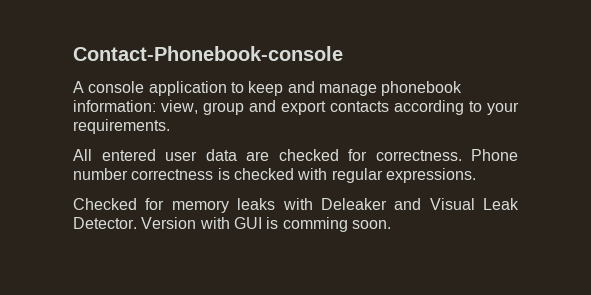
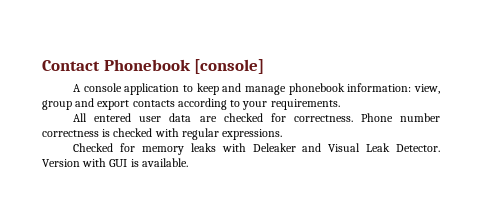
[73,46,343,61] Contact-Phonebook-console -> [42,59,265,74] Contact Phonebook [console]
[282,217,391,232] comming soon. -> [141,158,188,167] available.

